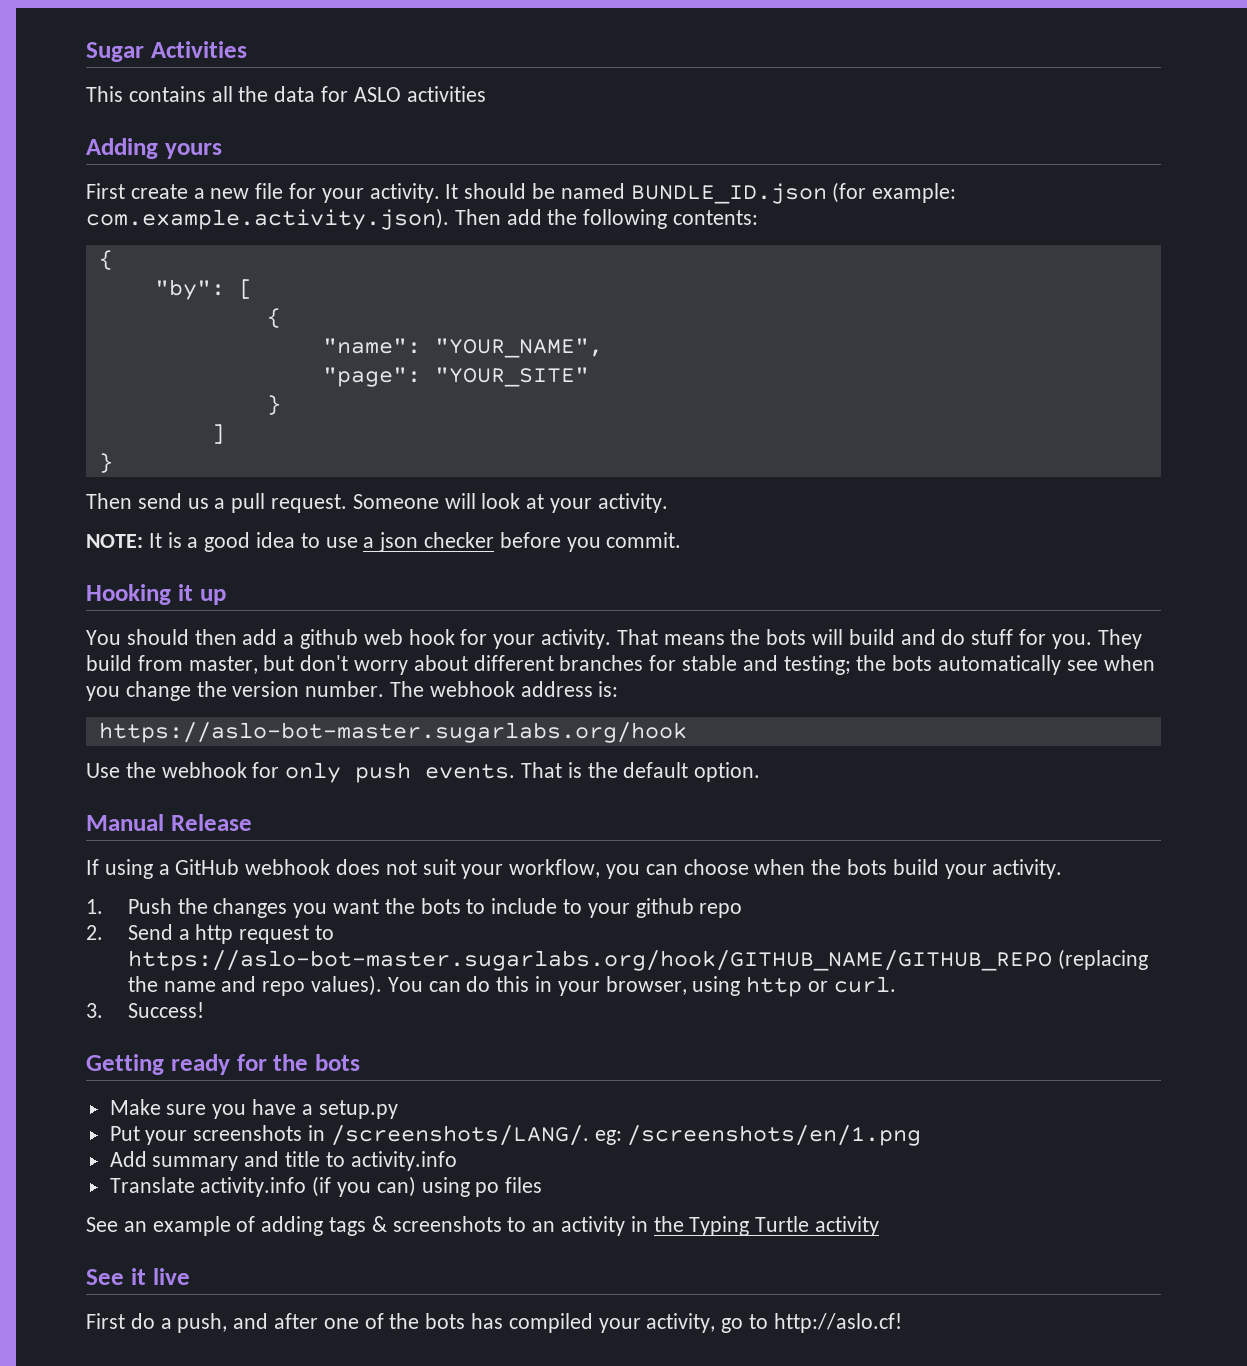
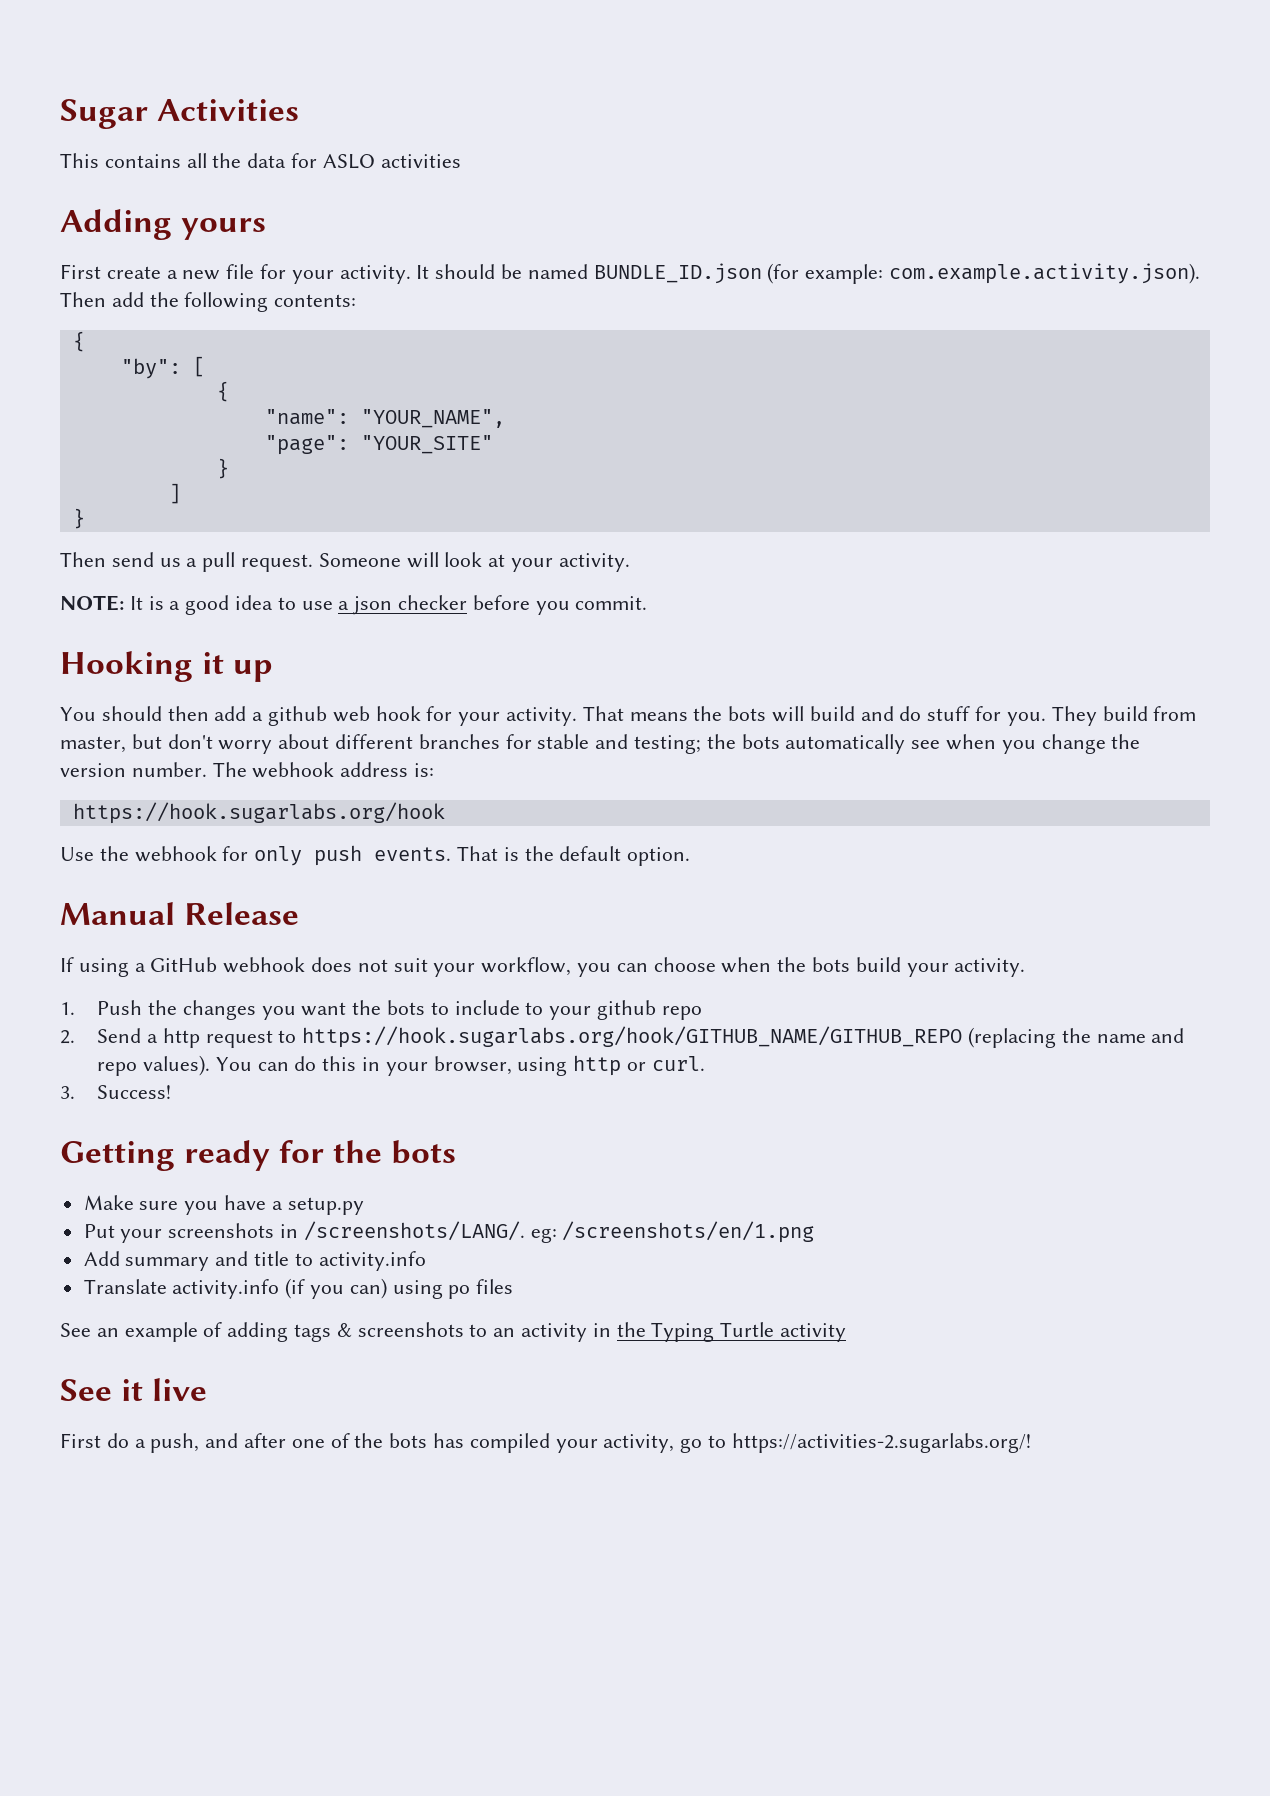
[98,722,687,743] https://aslo-bot-master.sugarlabs.org/hook -> [72,802,445,824] https://hook.sugarlabs.org/hook
[127,950,1052,971] https://aslo-bot-master.sugarlabs.org/hook/GITHUB_NAME/GITHUB_REPO -> [302,1026,963,1048] https://hook.sugarlabs.org/hook/GITHUB_NAME/GITHUB_REPO
[773,1313,902,1333] http://aslo.cf! -> [731,1433,1031,1453] https://activities-2.sugarlabs.org/!

